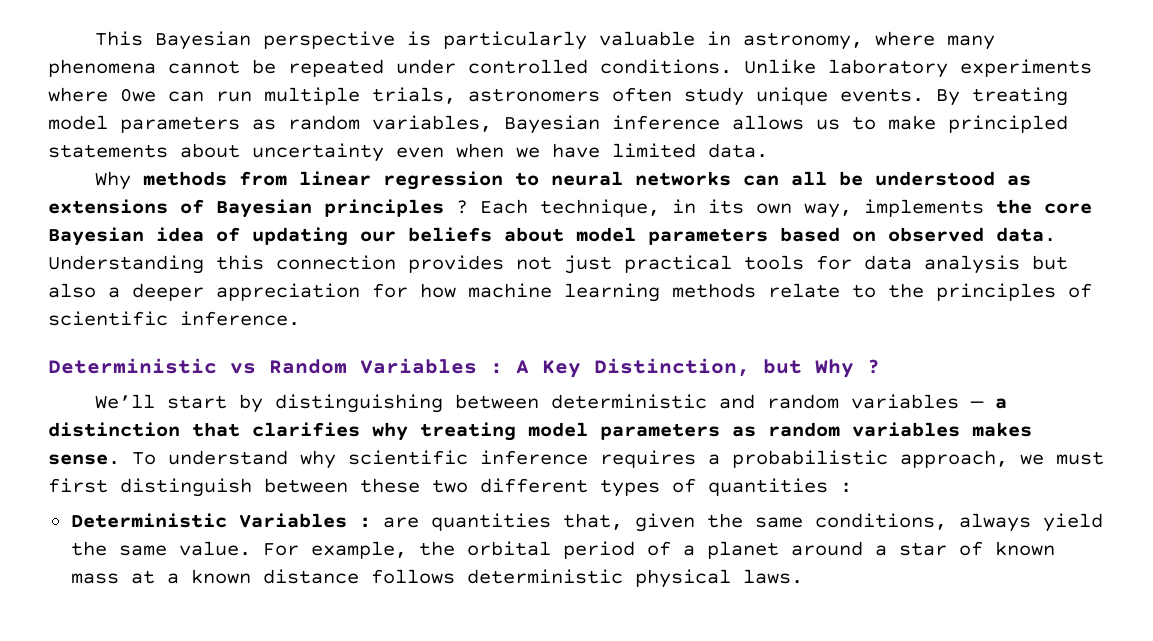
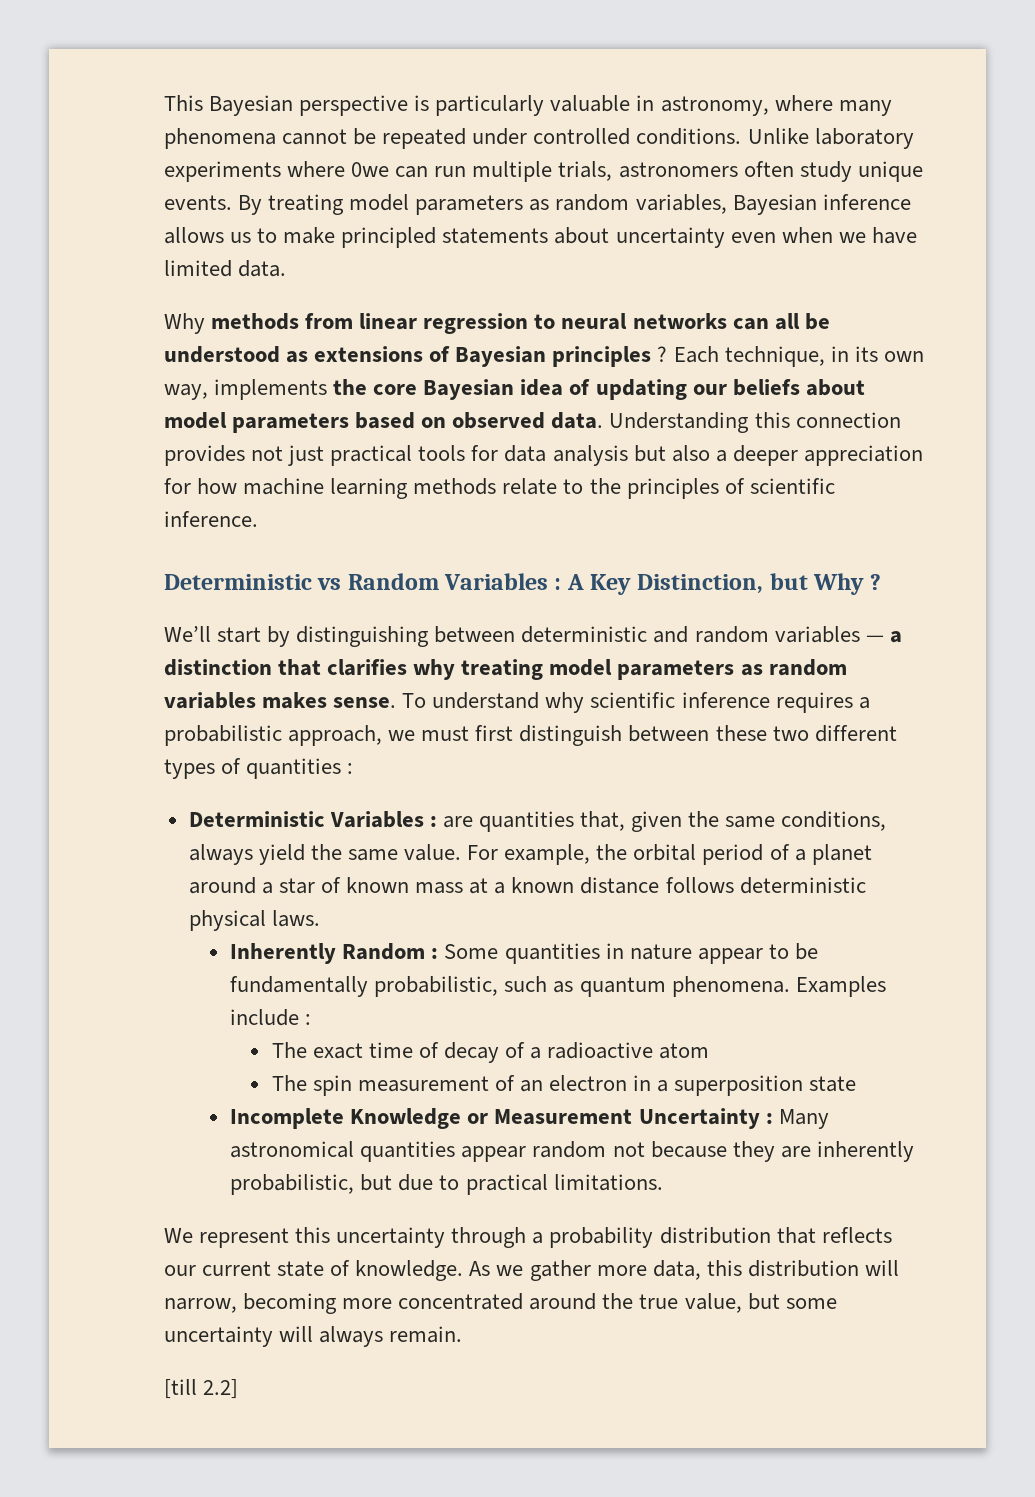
(803, 576) none -> [230,943,818,964] [230,976,886,997] [230,1009,312,1026] [271,1042,710,1063] [271,1075,857,1096] [230,1108,829,1129] [230,1141,914,1162] [230,1174,663,1195] [164,1227,892,1248] [164,1260,899,1281] [164,1293,837,1314] [164,1326,463,1347] [164,1379,239,1399] // Inherently Random : Some quantities in nature appear to be fundamentally probabilistic, such as quantum phenomena. Examples include : // The exact time of decay of a radioactive atom // The spin measurement of an electron in a superposition state // Incomplete Knowledge or Measurement Uncertainty : Many astronomical quantities appear random not because they are inherently probabilistic, but due to practical limitations. // We represent this uncertainty through a probability distribution that reflects our current state of knowledge. As we gather more data, this distribution will narrow, becoming more concentrated around the true value, but some uncertainty will always remain. // [till 2.2]

